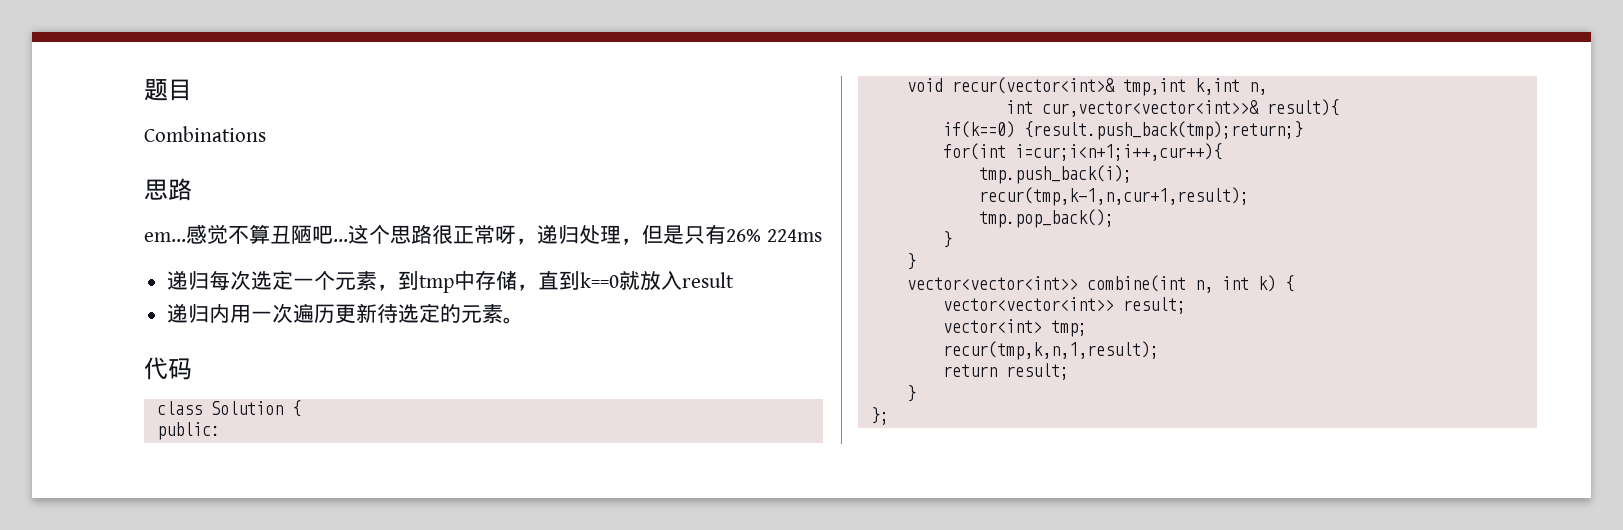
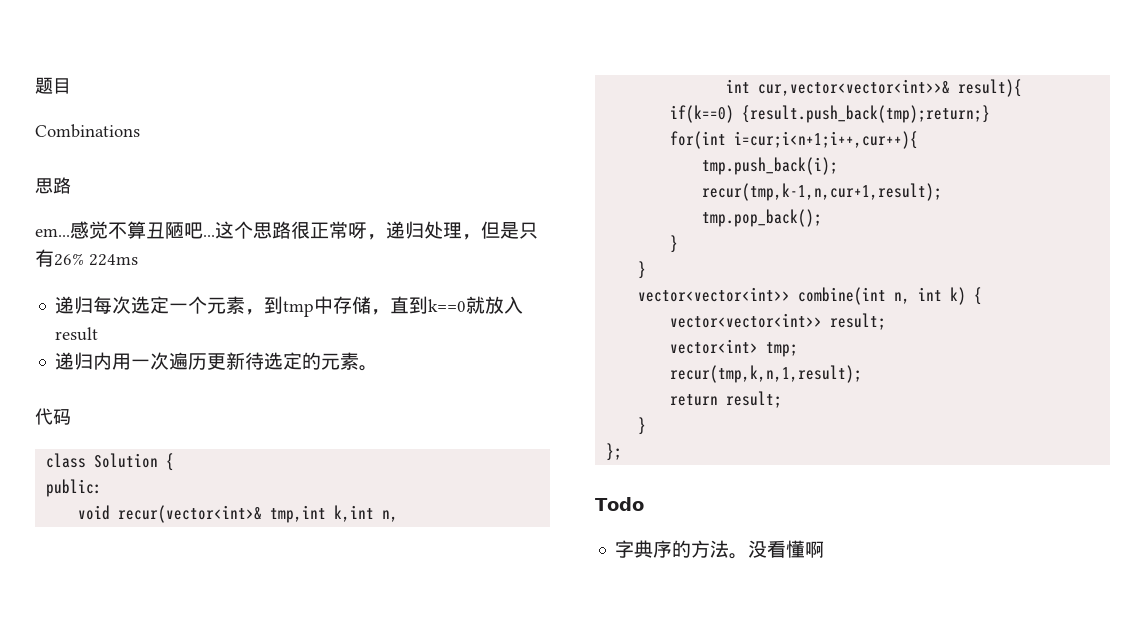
(889, 416) none -> [595,497,644,511] [615,540,825,559] // Todo // 字典序的方法。没看懂啊

